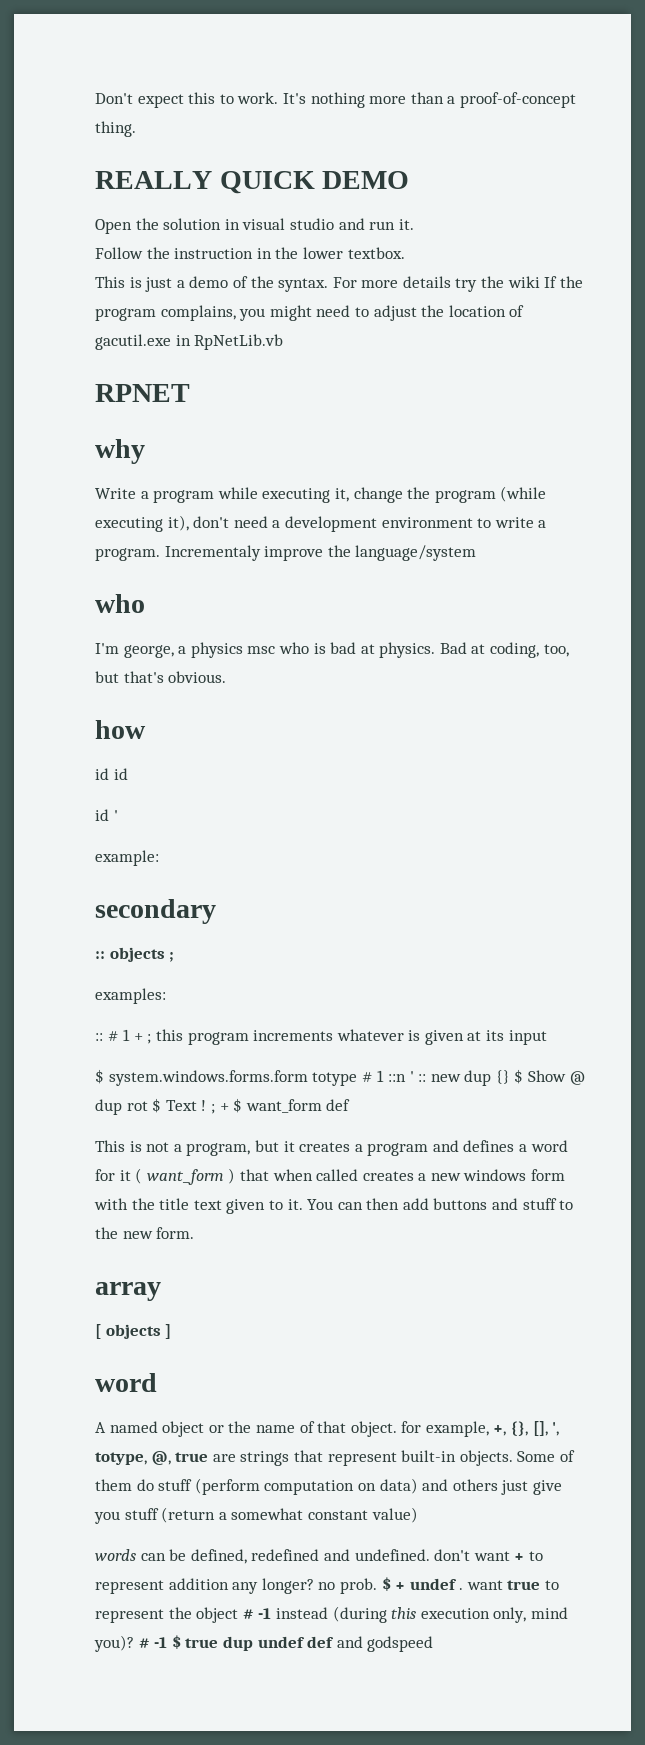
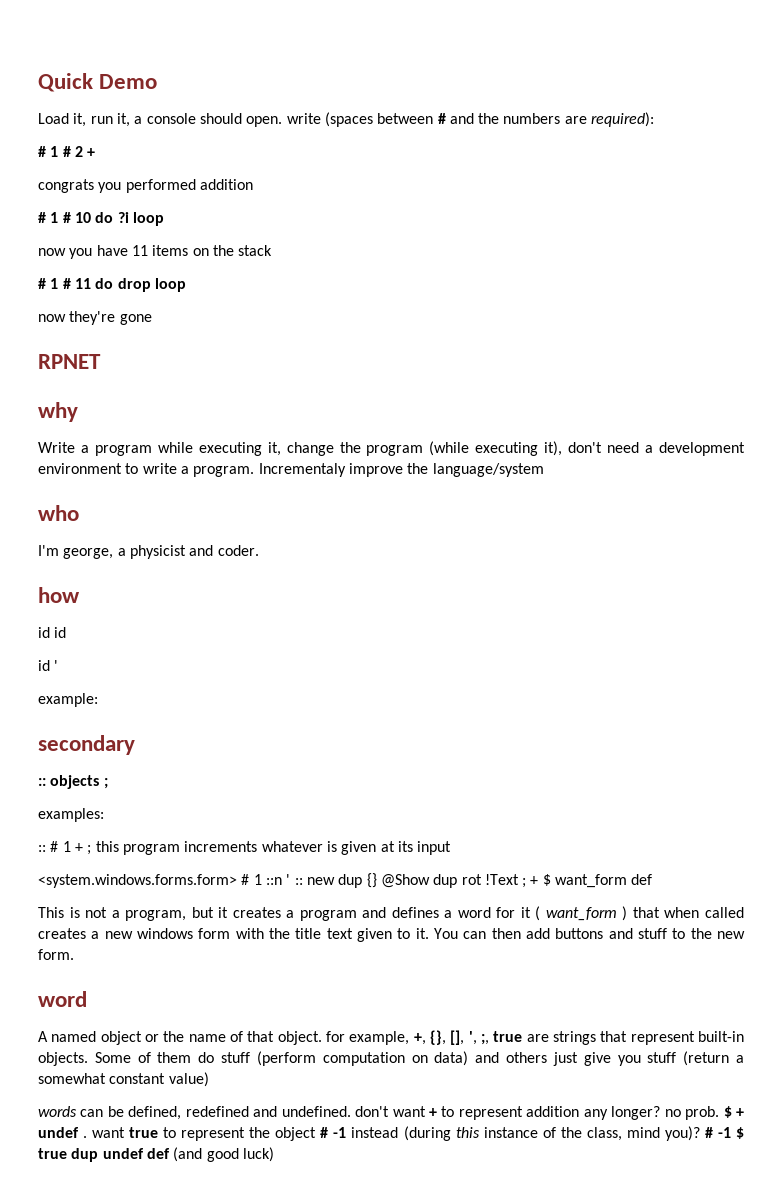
[95,92,576,108] [95,121,136,137] [95,171,410,194] [95,218,414,234] [95,247,405,259] [95,276,583,292] [95,305,525,321] [95,334,284,350] Don't expect this to work. It's nothing more than a proof-of-concept thing. // REALLY QUICK DEMO // Open the solution in visual studio and run it. // Follow the instruction in the lower textbox. // This is just a demo of the syntax. For more details try the wiki If the program complains, you might need to adjust the location of gacutil.exe in RpNetLib.vb -> [38,73,158,92] [38,112,655,127] [38,146,96,157] [38,179,253,193] [38,212,164,226] [38,245,273,259] [38,278,186,292] [38,311,152,325] Quick Demo // Load it, run it, a console should open. write (spaces between # and the numbers are required): // # 1 # 2 + // congrats you performed addition // # 1 # 10 do ?i loop // now you have 11 items on the stack // # 1 # 11 do drop loop // now they're gone
[190,642,569,658] [95,671,227,683] physics msc who is bad at physics. Bad at coding, too, but that's obvious. -> [129,545,259,559] physicist and coder.
[95,1069,358,1086] $ system.windows.forms.form totype -> [38,874,237,888] <system.windows.forms.form>
[514,1069,585,1085] [95,1098,207,1115] $ Show @ dup rot $ Text ! -> [380,874,519,888] @Show dup rot !Text
[95,1282,161,1301] [95,1324,172,1339] // array // [ objects ] -> (74, 954) none
[95,1451,171,1465] totype, @, -> [480,1034,489,1045] ;,
[420,1607,527,1623] execution only, -> [483,1127,622,1141] instance of the class,
[336,1636,434,1652] and godspeed -> [173,1147,274,1162] (and good luck)

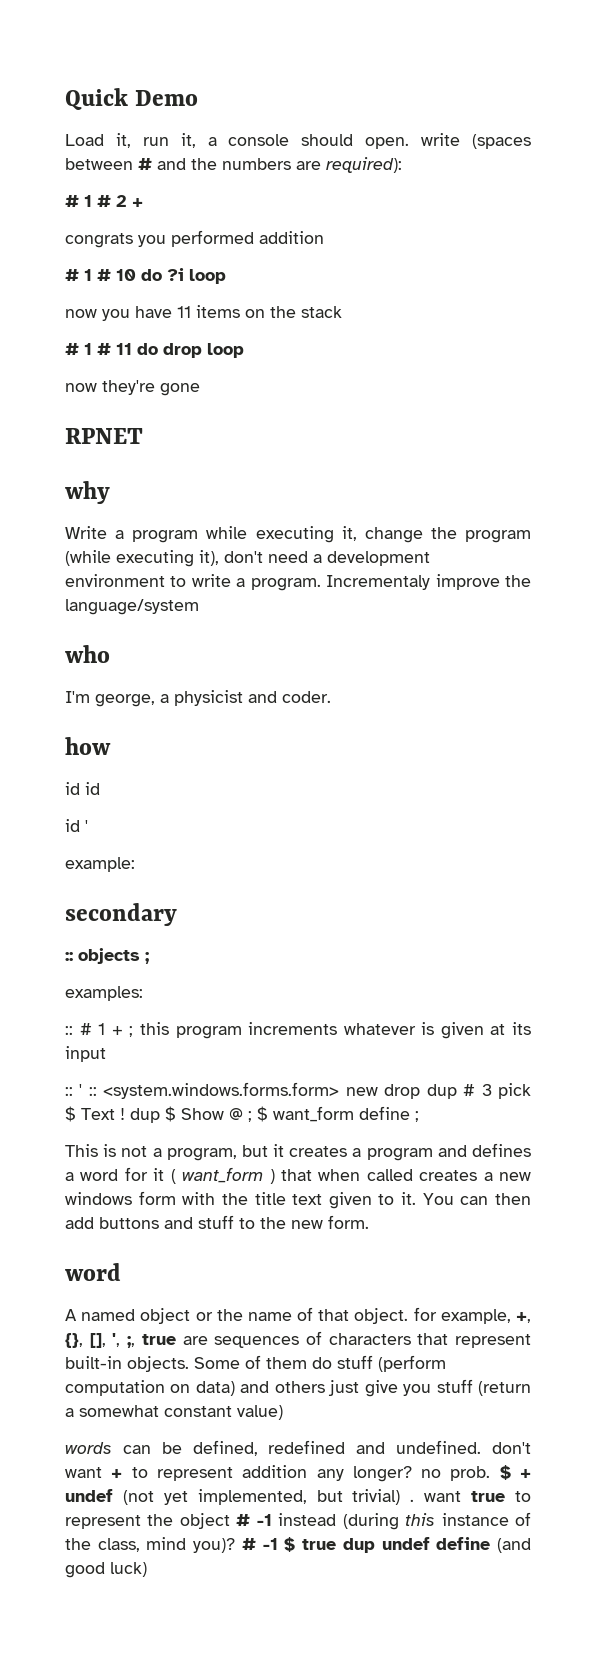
[38,873,653,888] <system.windows.forms.form> # 1 ::n ' :: new dup {} @Show dup rot !Text ; + $ want_form def -> [65,1082,531,1099] [65,1106,419,1123] :: ' :: <system.windows.forms.form> new drop dup # 3 pick $ Text ! dup $ Show @ ; $ want_form define ;
[552,1031,596,1045] strings -> [214,1331,411,1348] sequences of characters
(79, 1132) none -> [122,1489,401,1505] (not yet implemented, but trivial)
[146,1148,170,1159] def -> [436,1537,491,1550] define

